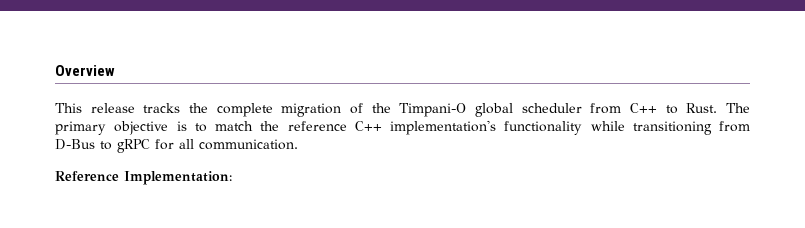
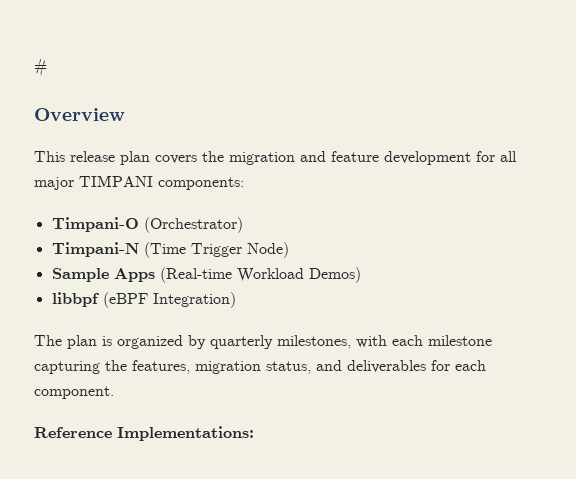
(55, 70) none -> [34,57,47,77] # //
[143,103,750,117] [55,120,750,135] [55,139,298,153] tracks the complete migration of the Timpani-O global scheduler from C++ to Rust. The primary objective is to match the reference C++ implementation's functionality while transitioning from D-Bus to gRPC for all communication. -> [120,151,517,165] [34,175,244,190] [51,217,243,233] [51,242,289,258] [51,267,361,283] [51,292,236,308] [34,335,492,349] [34,360,486,374] [34,386,114,399] plan covers the migration and feature development for all major TIMPANI components: // Timpani-O (Orchestrator) // Timpani-N (Time Trigger Node) // Sample Apps (Real-time Workload Demos) // libbpf (eBPF Integration) // The plan is organized by quarterly milestones, with each milestone capturing the features, migration status, and deliverables for each component.
[124,171,232,185] Implementation: -> [117,426,254,441] Implementations:

